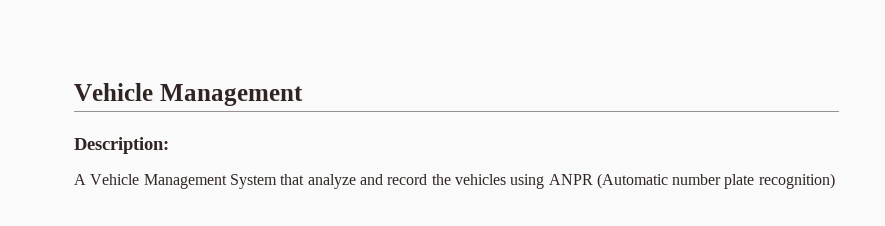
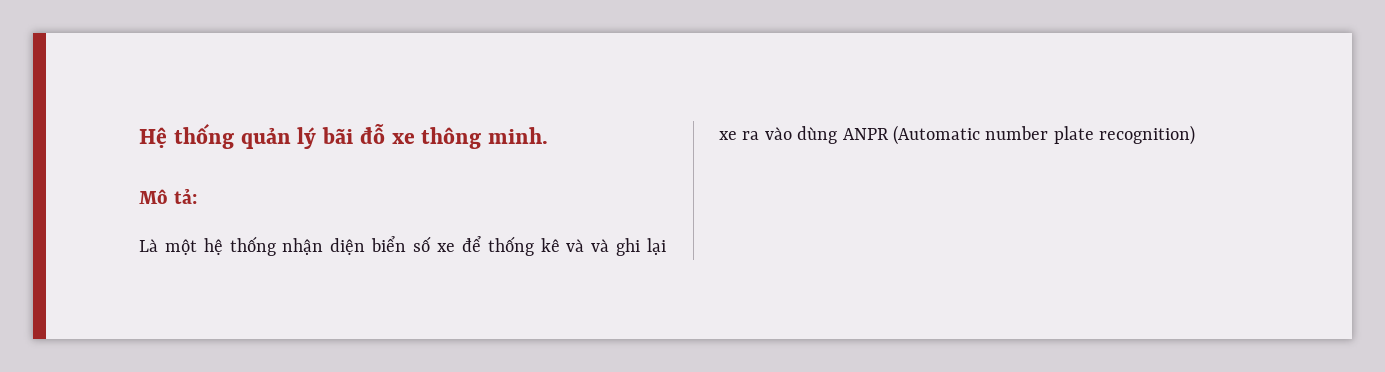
[74,83,303,106] [74,137,169,154] [74,174,545,189] Vehicle Management // Description: // A Vehicle Management System that analyze and record the vehicles using -> [139,123,548,149] [139,188,197,204] [139,236,667,256] [719,126,838,144] Hệ thống quản lý bãi đỗ xe thông minh. // Mô tả: // Là một hệ thống nhận diện biển số xe để thống kê và và ghi lại xe ra vào dùng

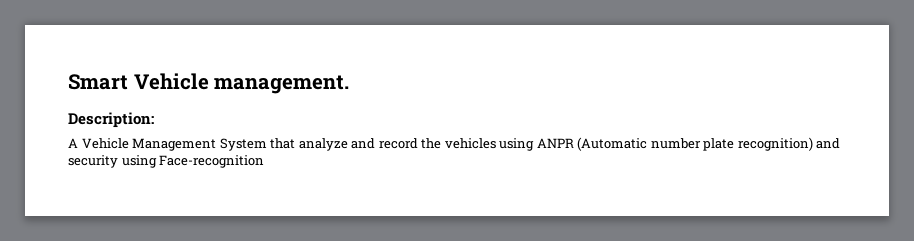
[139,123,548,149] [139,188,197,204] [139,236,667,256] [719,126,838,144] Hệ thống quản lý bãi đỗ xe thông minh. // Mô tả: // Là một hệ thống nhận diện biển số xe để thống kê và và ghi lại xe ra vào dùng -> [68,73,350,94] [68,112,154,128] [68,138,535,151] Smart Vehicle management. // Description: // A Vehicle Management System that analyze and record the vehicles using
(1196, 135) none -> [816,138,841,149] [68,155,265,168] and security using Face-recognition

